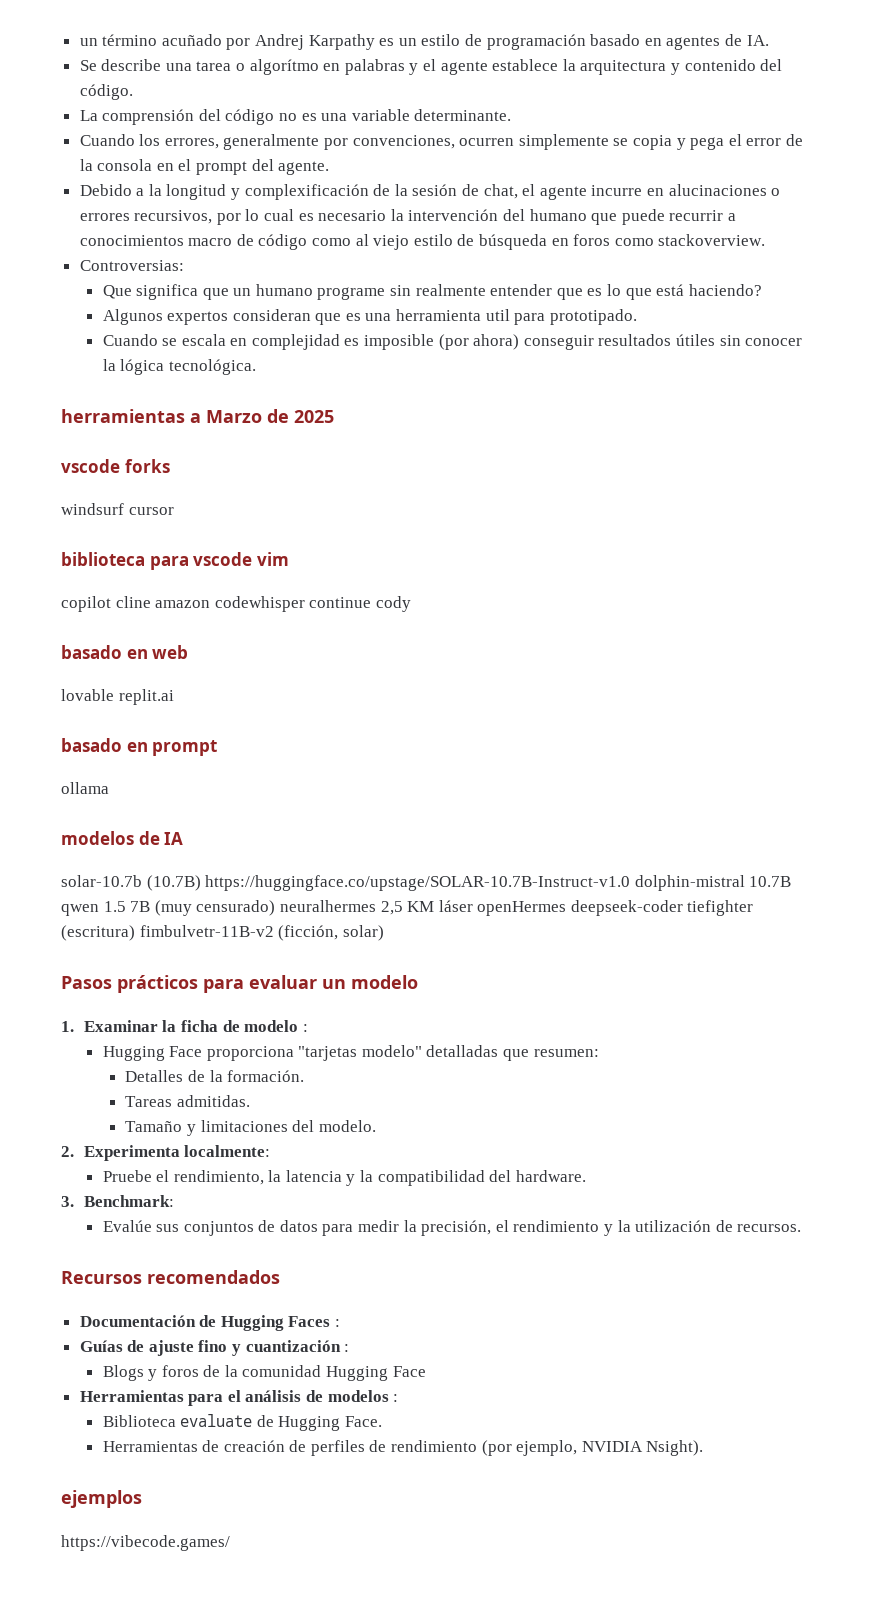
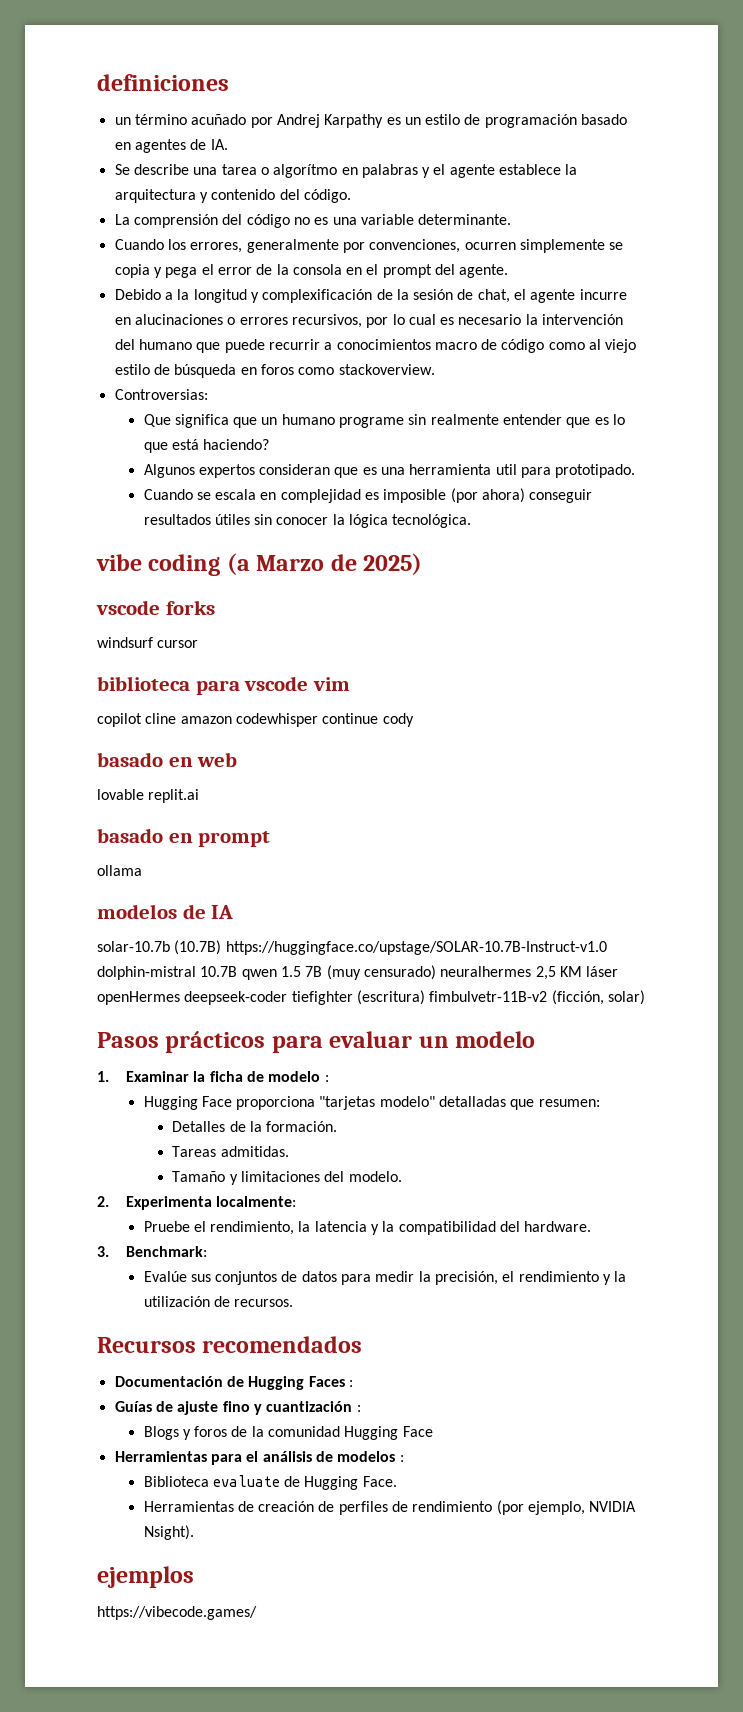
(79, 42) none -> [97,74,229,91] definiciones //
[61,409,201,423] herramientas a -> [96,553,250,576] vibe coding (a
[294,410,334,423] 2025 -> [363,553,423,575] 2025)

